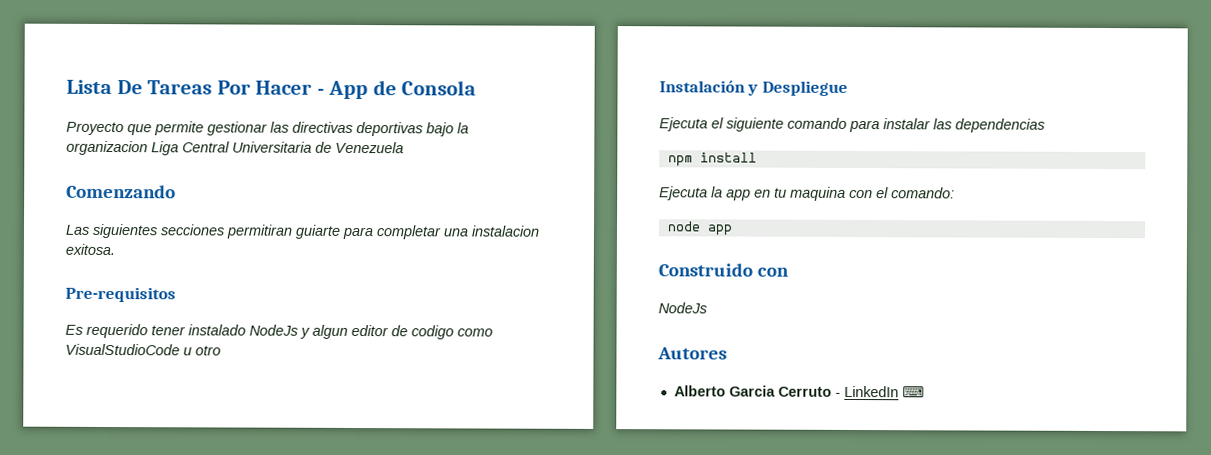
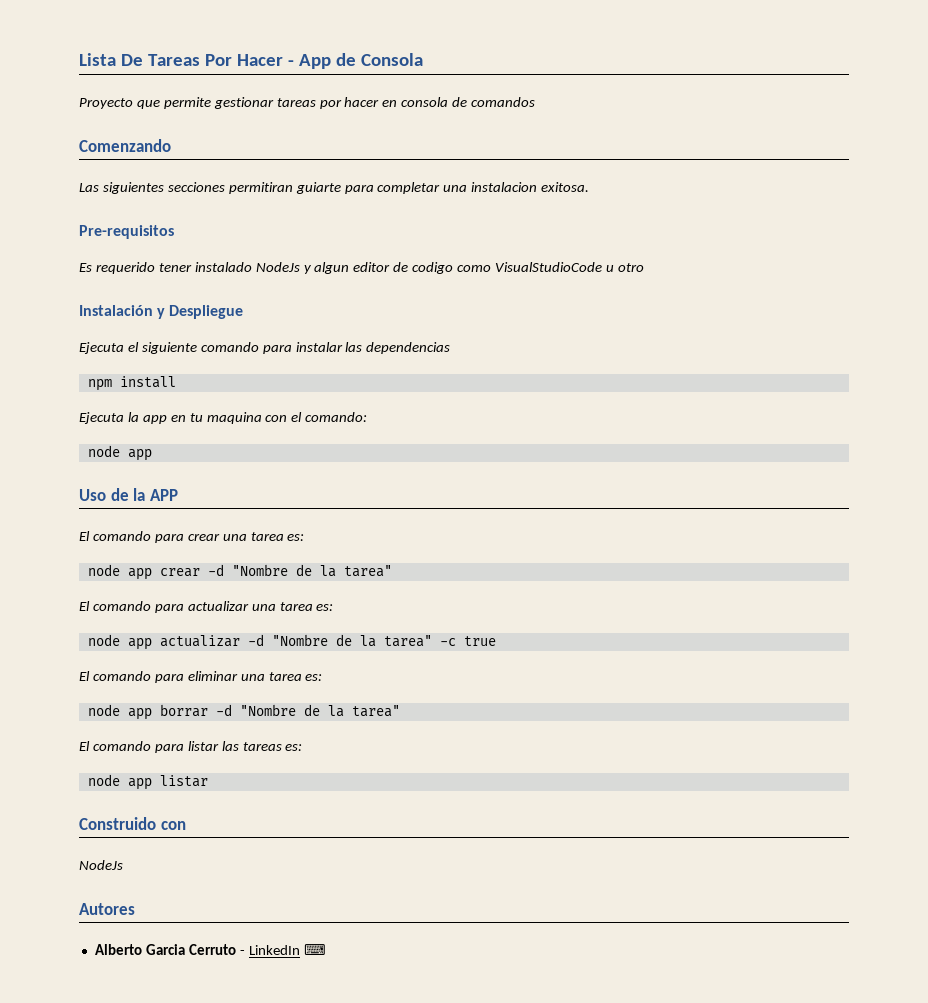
[270,121,469,137] [66,140,404,156] las directivas deportivas bajo la organizacion Liga Central Universitaria de Venezuela -> [276,97,536,109] tareas por hacer en consola de comandos
(733, 230) none -> [79,488,178,501] [79,531,305,543] [87,564,392,580] [79,601,334,613] [87,634,496,650] [79,671,323,683] [87,704,400,720] [79,741,303,753] [87,774,208,790] // Uso de la APP // El comando para crear una tarea es: // node app crear -d "Nombre de la tarea" // El comando para actualizar una tarea es: // node app actualizar -d "Nombre de la tarea" -c true // El comando para eliminar una tarea es: // node app borrar -d "Nombre de la tarea" // El comando para listar las tareas es: // node app listar

